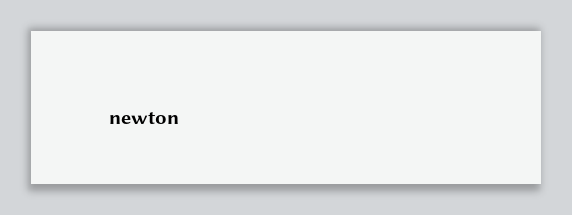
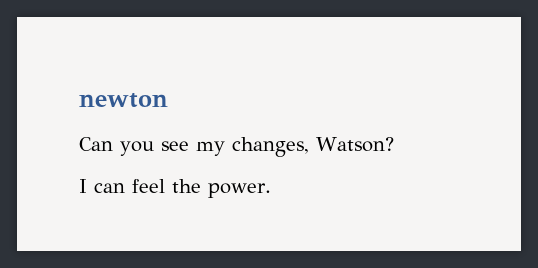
(179, 117) none -> [79,137,394,157] [79,179,271,198] // Can you see my changes, Watson? // I can feel the power.

